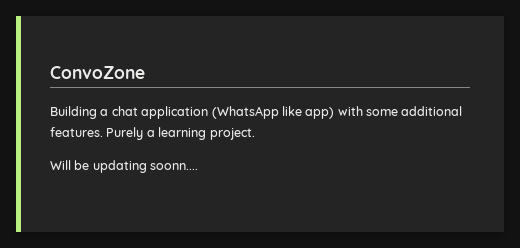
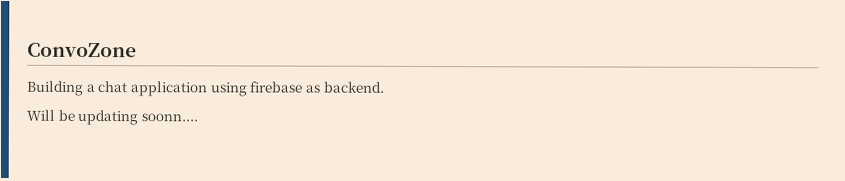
[211,106,463,119] [50,127,255,140] (WhatsApp like app) with some additional features. Purely a learning project. -> [209,81,385,97] using firebase as backend.

